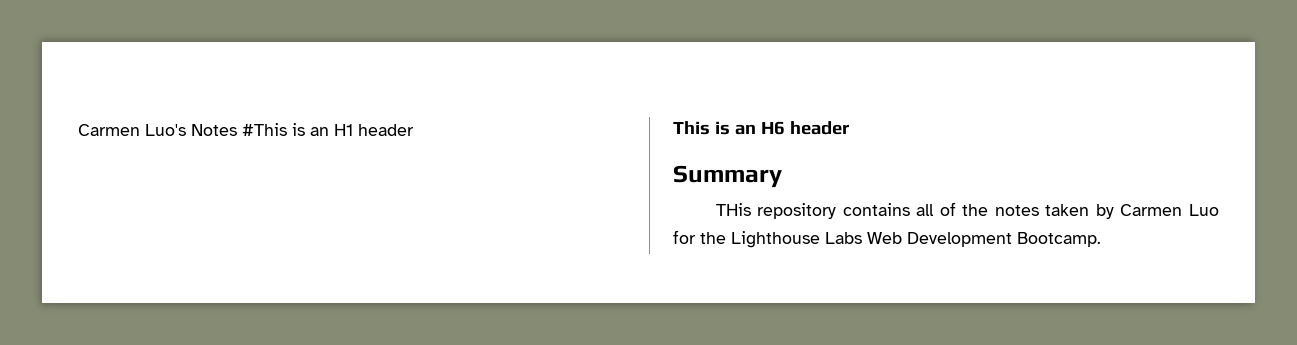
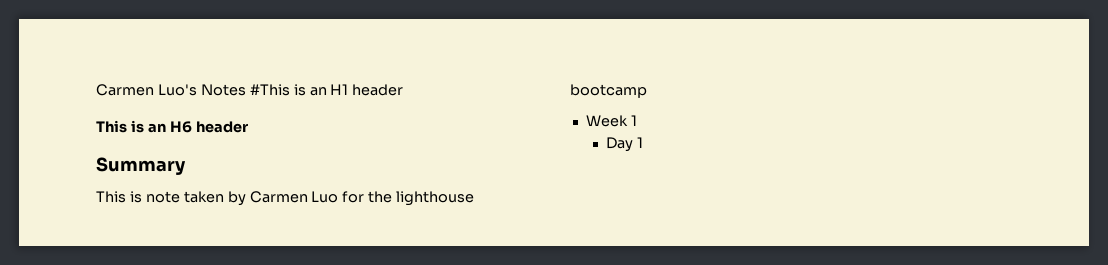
[715,202,1039,219] THis repository contains all of the notes -> [96,191,180,203] This is note
[731,231,1101,248] Lighthouse Labs Web Development Bootcamp. -> [396,191,475,206] [570,84,647,98] [585,115,637,127] [606,137,644,152] lighthouse bootcamp // Week 1 // Day 1

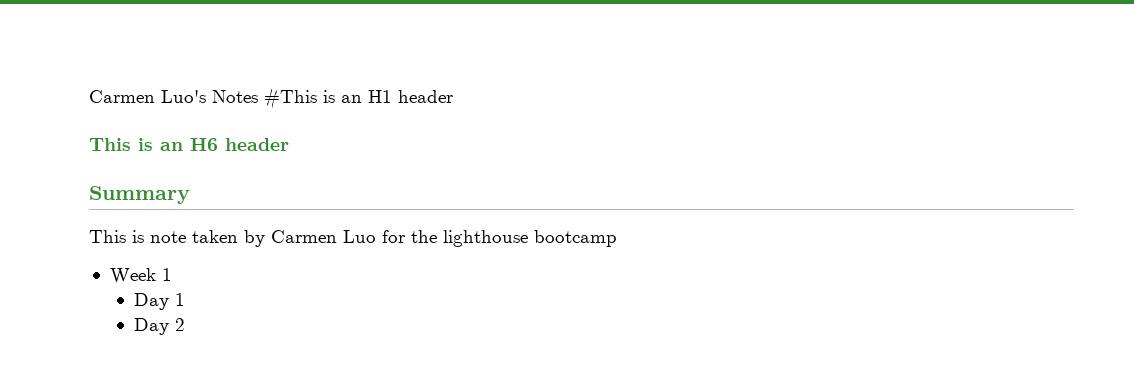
(644, 142) none -> [134,318,186,335] // Day 2

